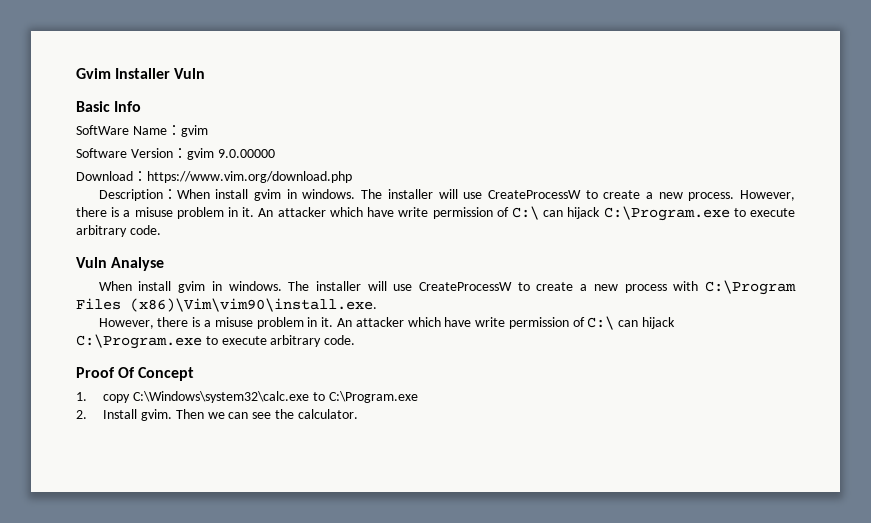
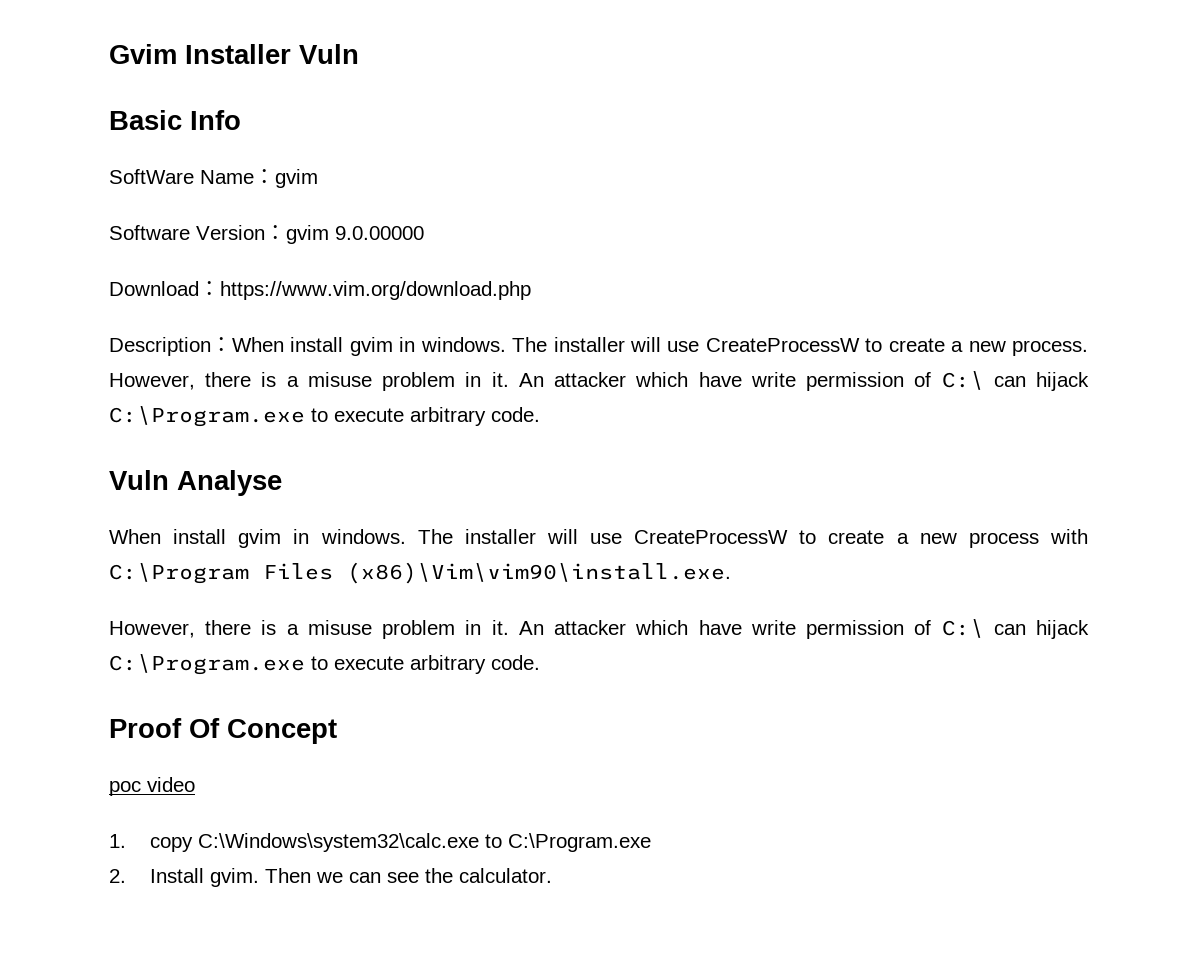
(195, 374) none -> [109,777,195,796] // poc video

